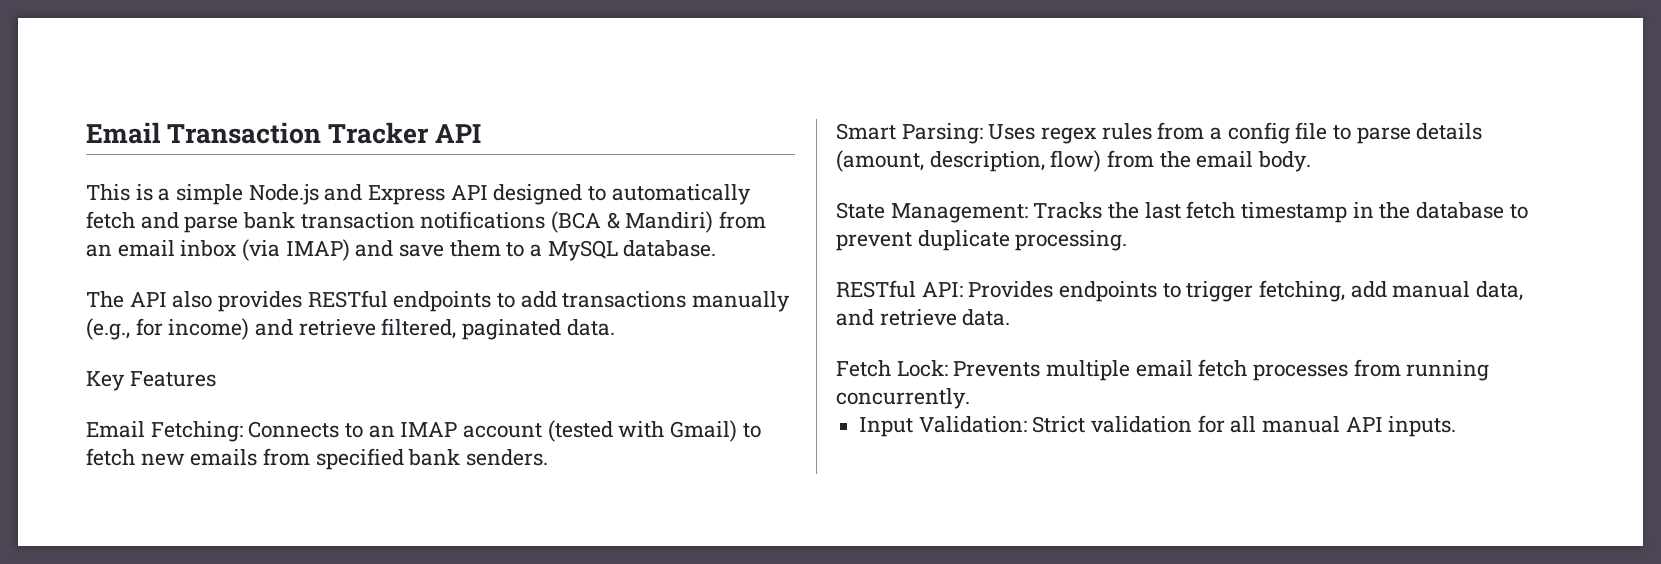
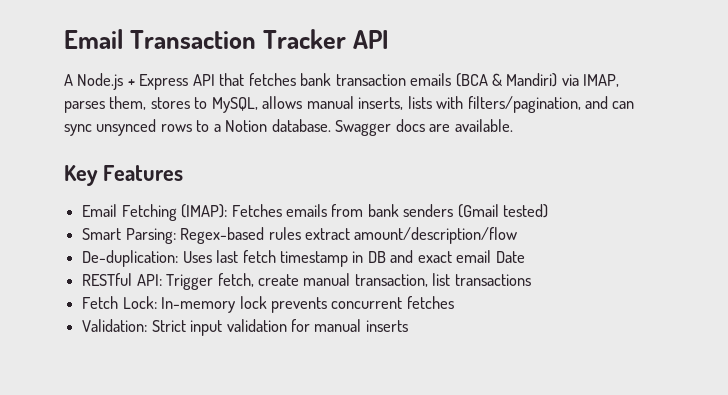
[86,184,751,205] [86,211,239,233] This is a simple Node.js and Express API designed to automatically fetch and parse -> [64,73,296,90] A Node.js + Express API that fetches
[420,211,546,229] notifications -> [410,73,452,86] emails
[719,211,767,229] [86,239,501,261] from an email inbox (via IMAP) and save them -> [561,74,620,87] [64,96,635,113] [64,119,192,136] via IMAP, parses them, stores to MySQL, allows manual inserts, lists with filters/pagination, and can sync unsynced rows
[547,240,618,261] MySQL -> [225,120,268,132] Notion
[86,290,791,312] [86,318,615,340] [86,371,216,391] [86,420,761,442] [86,448,549,470] [836,122,1483,144] [836,150,1312,172] [836,201,1528,223] [836,230,1128,251] [836,280,1524,302] [836,309,1011,326] [836,359,1490,381] [836,388,970,409] [859,417,914,437] // The API also provides RESTful endpoints to add transactions manually (e.g., for income) and retrieve filtered, paginated data. // Key Features // Email Fetching: Connects to an IMAP account (tested with Gmail) to fetch new emails from specified bank senders. // Smart Parsing: Uses regex rules from a config file to parse details (amount, description, flow) from the email body. // State Management: Tracks the last fetch timestamp in the database to prevent duplicate processing. // RESTful API: Provides endpoints to trigger fetching, add manual data, and retrieve data. // Fetch Lock: Prevents multiple email fetch processes from running concurrently. // Input -> [335,119,513,136] [64,165,183,186] [82,204,549,221] [82,227,518,244] [82,250,525,267] [82,273,531,290] [82,296,454,313] Swagger docs are available. // Key Features // Email Fetching (IMAP): Fetches emails from bank senders (Gmail tested) // Smart Parsing: Regex-based rules extract amount/description/flow // De-duplication: Uses last fetch timestamp in DB and exact email Date // RESTful API: Trigger fetch, create manual transaction, list transactions // Fetch Lock: In-memory lock prevents concurrent fetches //
(1086, 424) none -> [190,320,223,336] input
[1230,416,1457,437] all manual API inputs. -> [314,319,408,332] manual inserts

